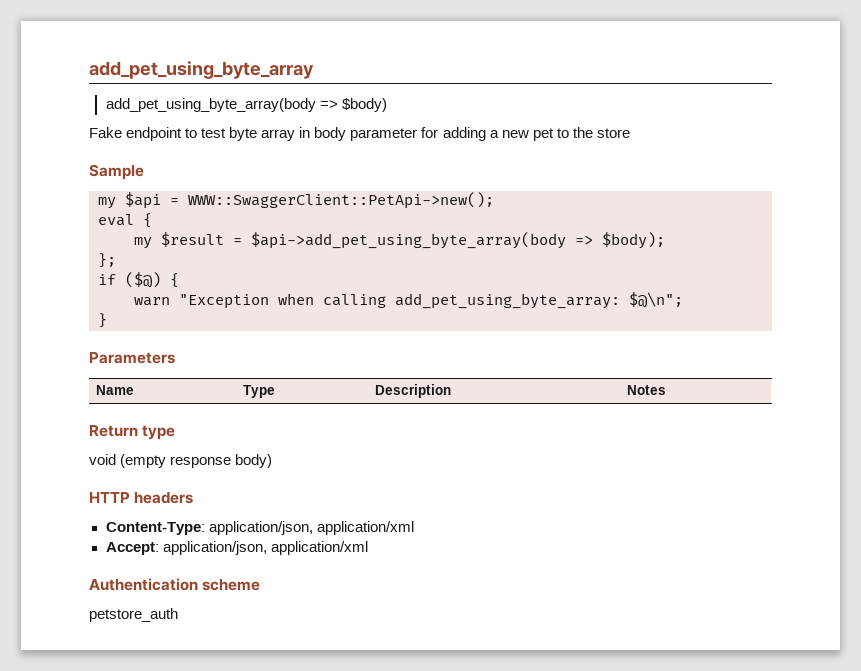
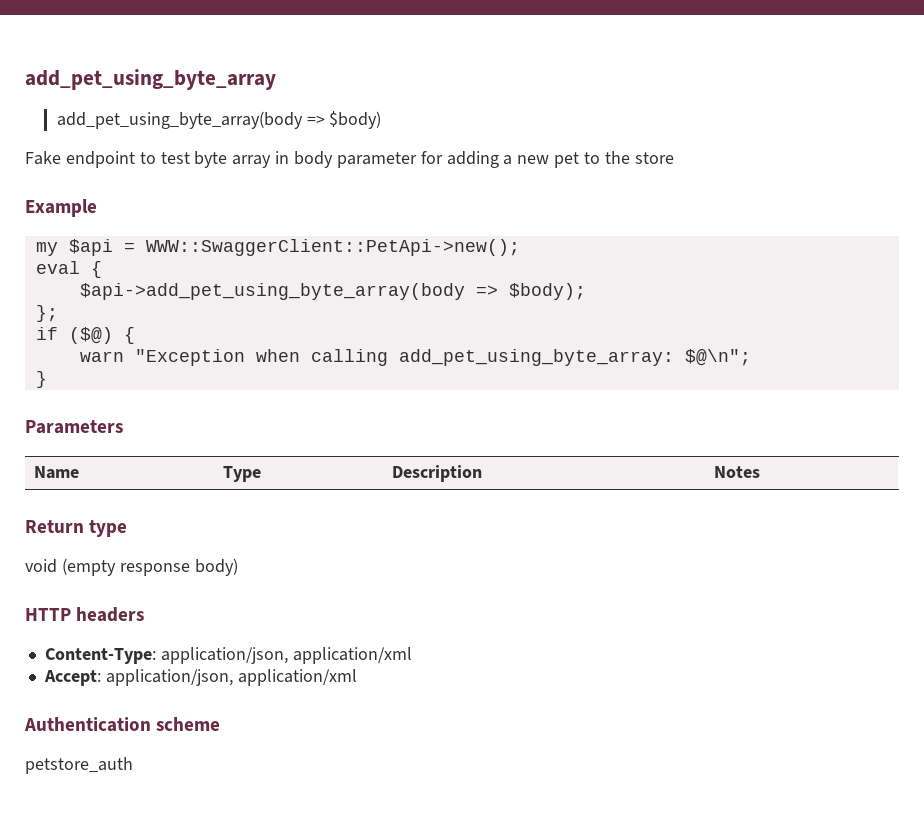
[89,164,144,180] Sample -> [25,199,97,217] Example
[134,232,242,249] my $result = -> (102, 269) none

